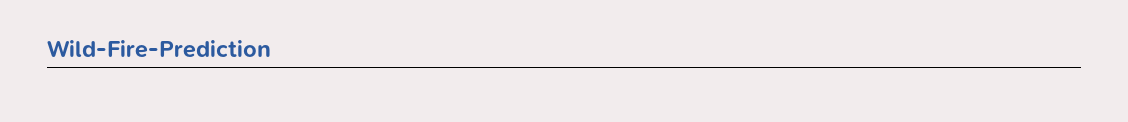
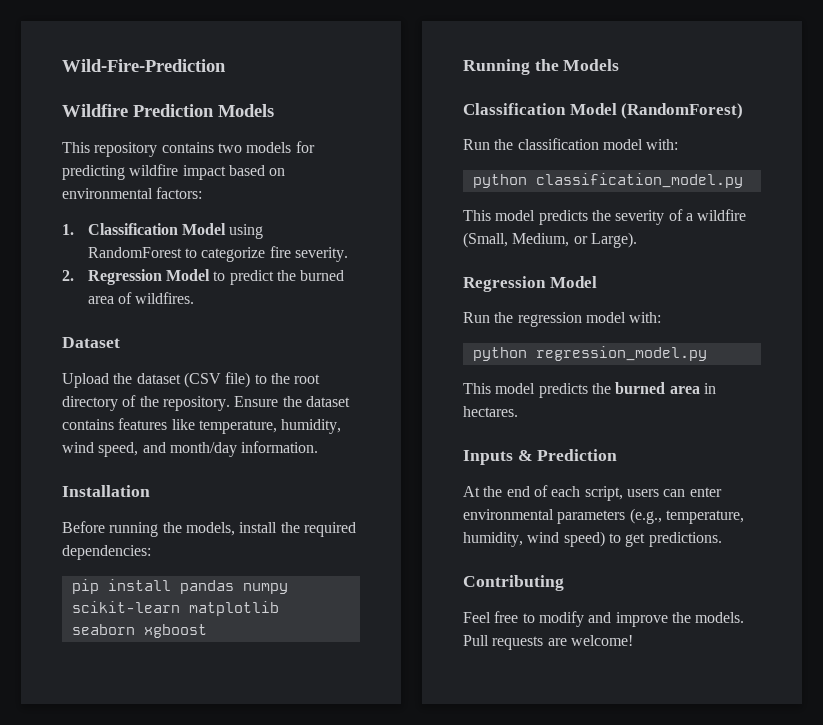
(271, 49) none -> [62,104,274,117] [62,141,315,157] [62,164,286,180] [62,187,203,199] [62,223,264,239] [87,246,348,262] [62,269,345,285] [87,292,195,304] [62,337,120,348] [62,372,321,388] [62,395,350,411] [62,418,342,434] [62,441,319,457] [62,485,150,497] [62,521,356,537] [62,545,151,560] [71,579,288,594] [71,601,279,616] [71,624,207,638] [463,59,620,75] [463,103,744,119] [463,138,679,150] [472,173,743,188] [463,209,747,225] [463,232,637,248] [463,276,597,292] [463,312,662,327] [472,346,707,361] [463,382,716,398] [463,406,518,417] [463,449,618,465] [463,485,722,501] [463,508,744,524] [463,531,722,547] [463,575,564,591] [463,611,745,627] [463,635,633,650] // Wildfire Prediction Models // This repository contains two models for predicting wildfire impact based on environmental factors: // 1. Classification Model using RandomForest to categorize fire severity. // 2. Regression Model to predict the burned area of wildfires. // Dataset // Upload the dataset (CSV file) to the root directory of the repository. Ensure the dataset contains features like temperature, humidity, wind speed, and month/day information. // Installation // Before running the models, install the required dependencies: // pip install pandas numpy scikit-learn matplotlib seaborn xgboost // Running the Models // Classification Model (RandomForest) // Run the classification model with: // python classification_model.py // This model predicts the severity of a wildfire (Small, Medium, or Large). // Regression Model // Run the regression model with: // python regression_model.py // This model predicts the burned area in hectares. // Inputs & Prediction // At the end of each script, users can enter environmental parameters (e.g., temperature, humidity, wind speed) to get predictions. // Contributing // Feel free to modify and improve the models. Pull requests are welcome!

